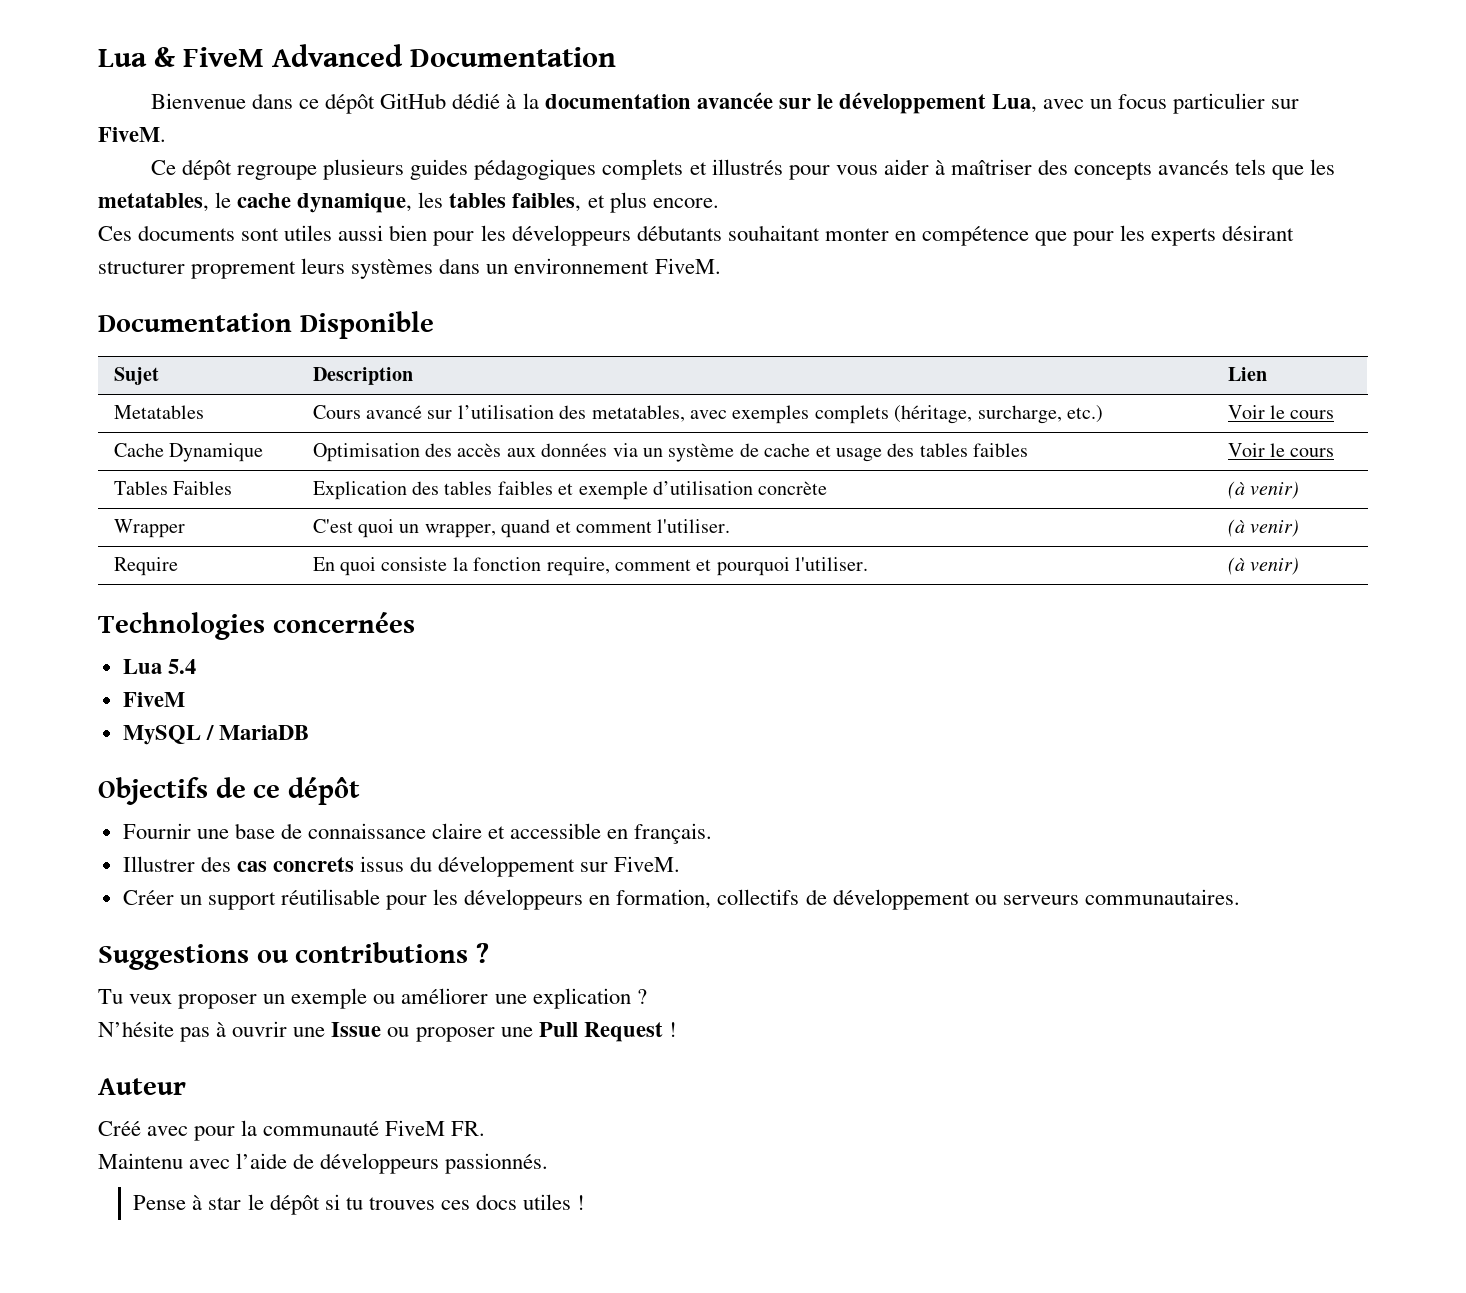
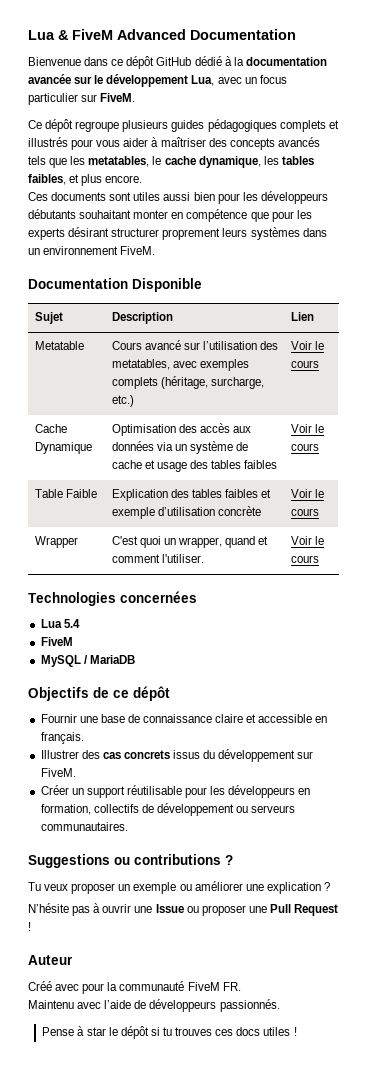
[113,405,204,419] Metatables -> [34,341,84,350] Metatable
[113,481,233,495] Tables Faibles -> [34,489,97,498] Table Faible
[1227,481,1300,499] (à venir) -> [290,489,324,498] [290,508,319,516] Voir le cours
[1227,519,1300,537] [113,557,178,576] [312,557,869,576] [1227,557,1300,575] (à venir) // Require | En quoi consiste la fonction require, comment et pourquoi l'utiliser. | (à venir) -> [290,536,324,545] [290,555,319,563] Voir le cours

